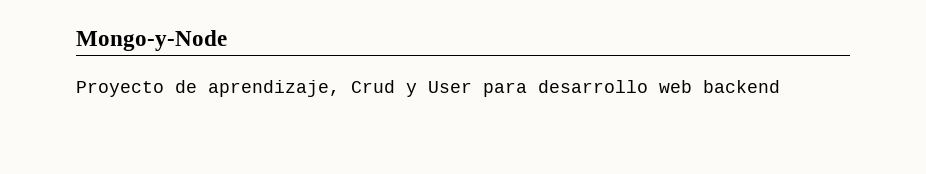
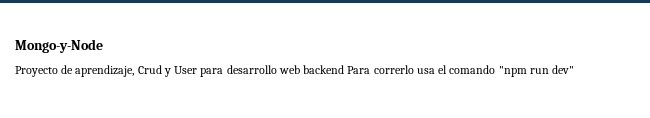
(780, 86) none -> [347,65,575,77] Para correrlo usa el comando "npm run dev"

